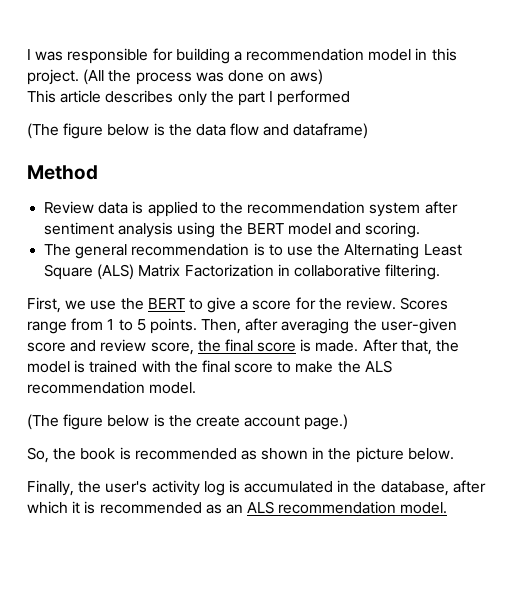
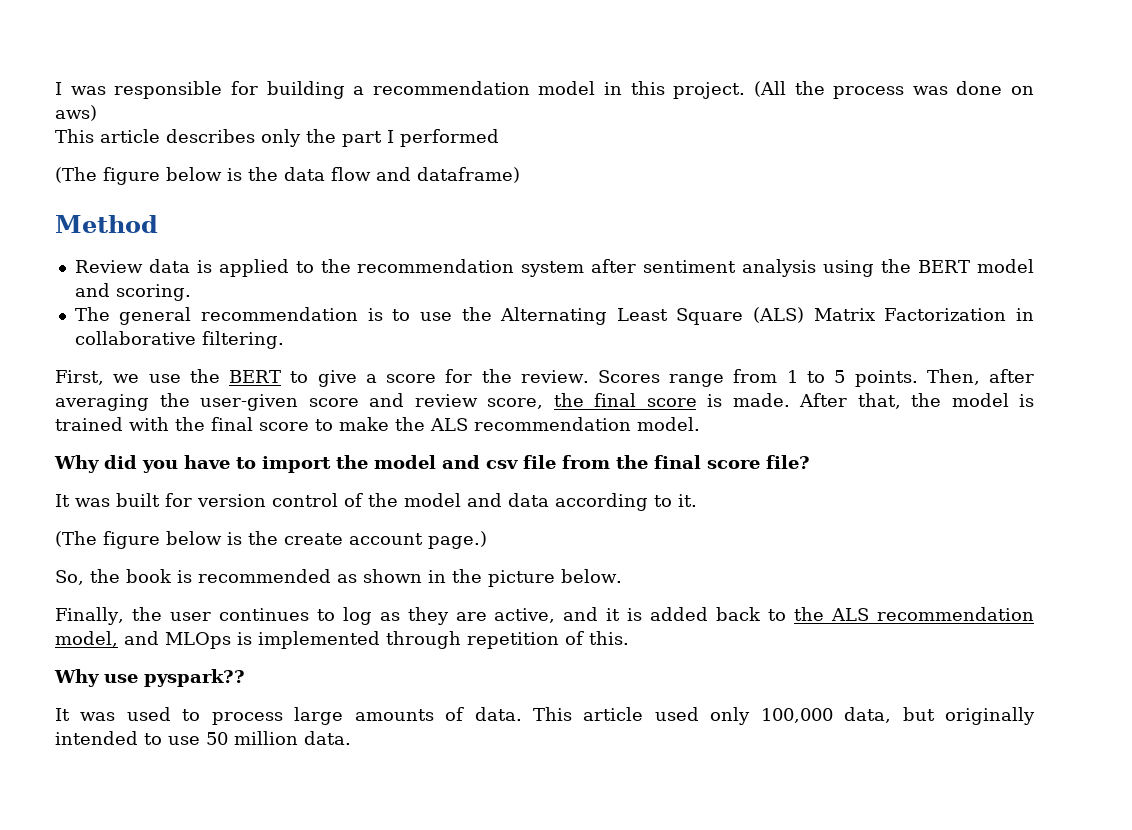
(197, 388) none -> [54,455,810,473] [55,493,697,511] // Why did you have to import the model and csv file from the final score file? // It was built for version control of the model and data according to it.
[105,480,486,496] [27,501,448,514] user's activity log is accumulated in the database, after which it is recommended as an ALS recommendation model. -> [169,607,1034,625] [55,631,629,649] [54,669,245,687] [55,707,1035,725] [55,731,351,745] user continues to log as they are active, and it is added back to the ALS recommendation model, and MLOps is implemented through repetition of this. // Why use pyspark?? // It was used to process large amounts of data. This article used only 100,000 data, but originally intended to use 50 million data.

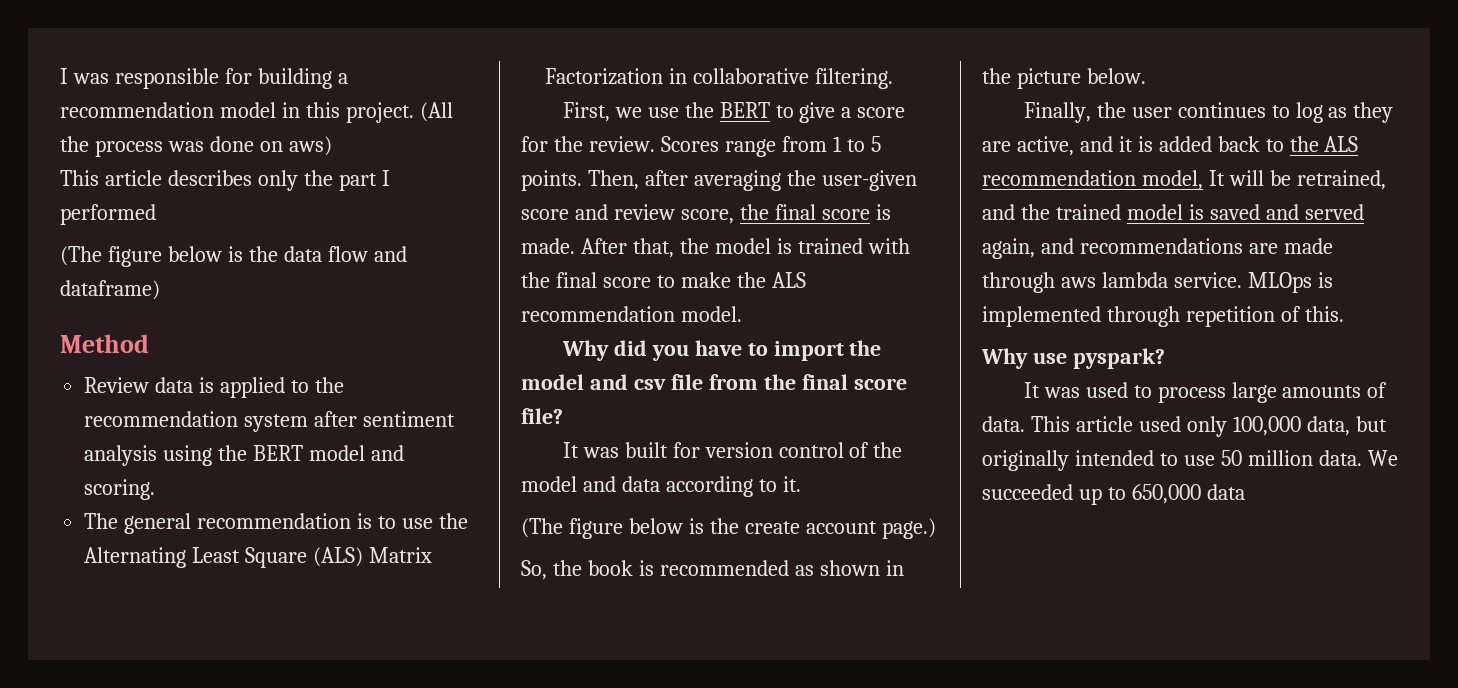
[124,631,159,645] and -> [1208,170,1386,190] [982,204,1364,220] [982,238,1333,259] [982,272,1242,293] It will be retrained, and the trained model is saved and served again, and recommendations are made through aws lambda service.
[144,669,245,687] pyspark?? -> [1072,348,1165,369] pyspark?
(351, 738) none -> [1367,450,1398,466] [982,484,1245,505] We succeeded up to 650,000 data

